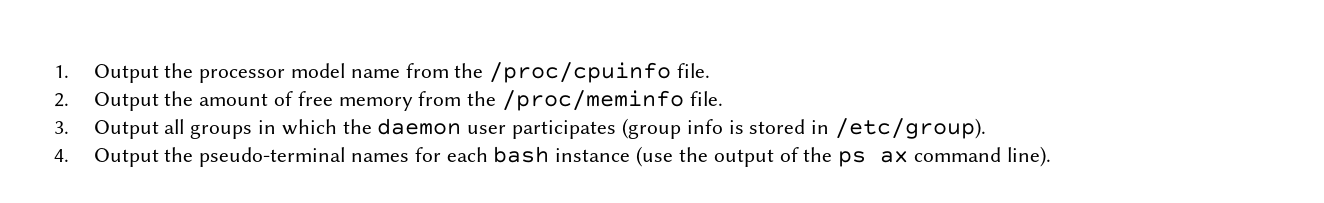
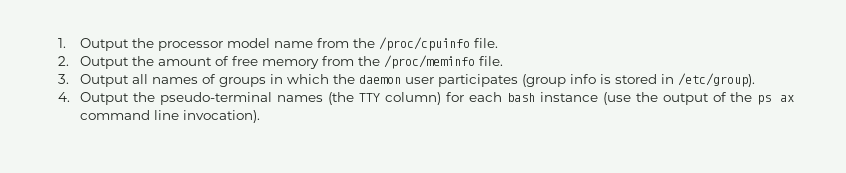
(185, 126) none -> [152,74,217,84] names of
(410, 157) none -> [328,92,442,105] (the TTY column)
[1006,146,1051,167] line). -> [154,110,261,123] line invocation).

